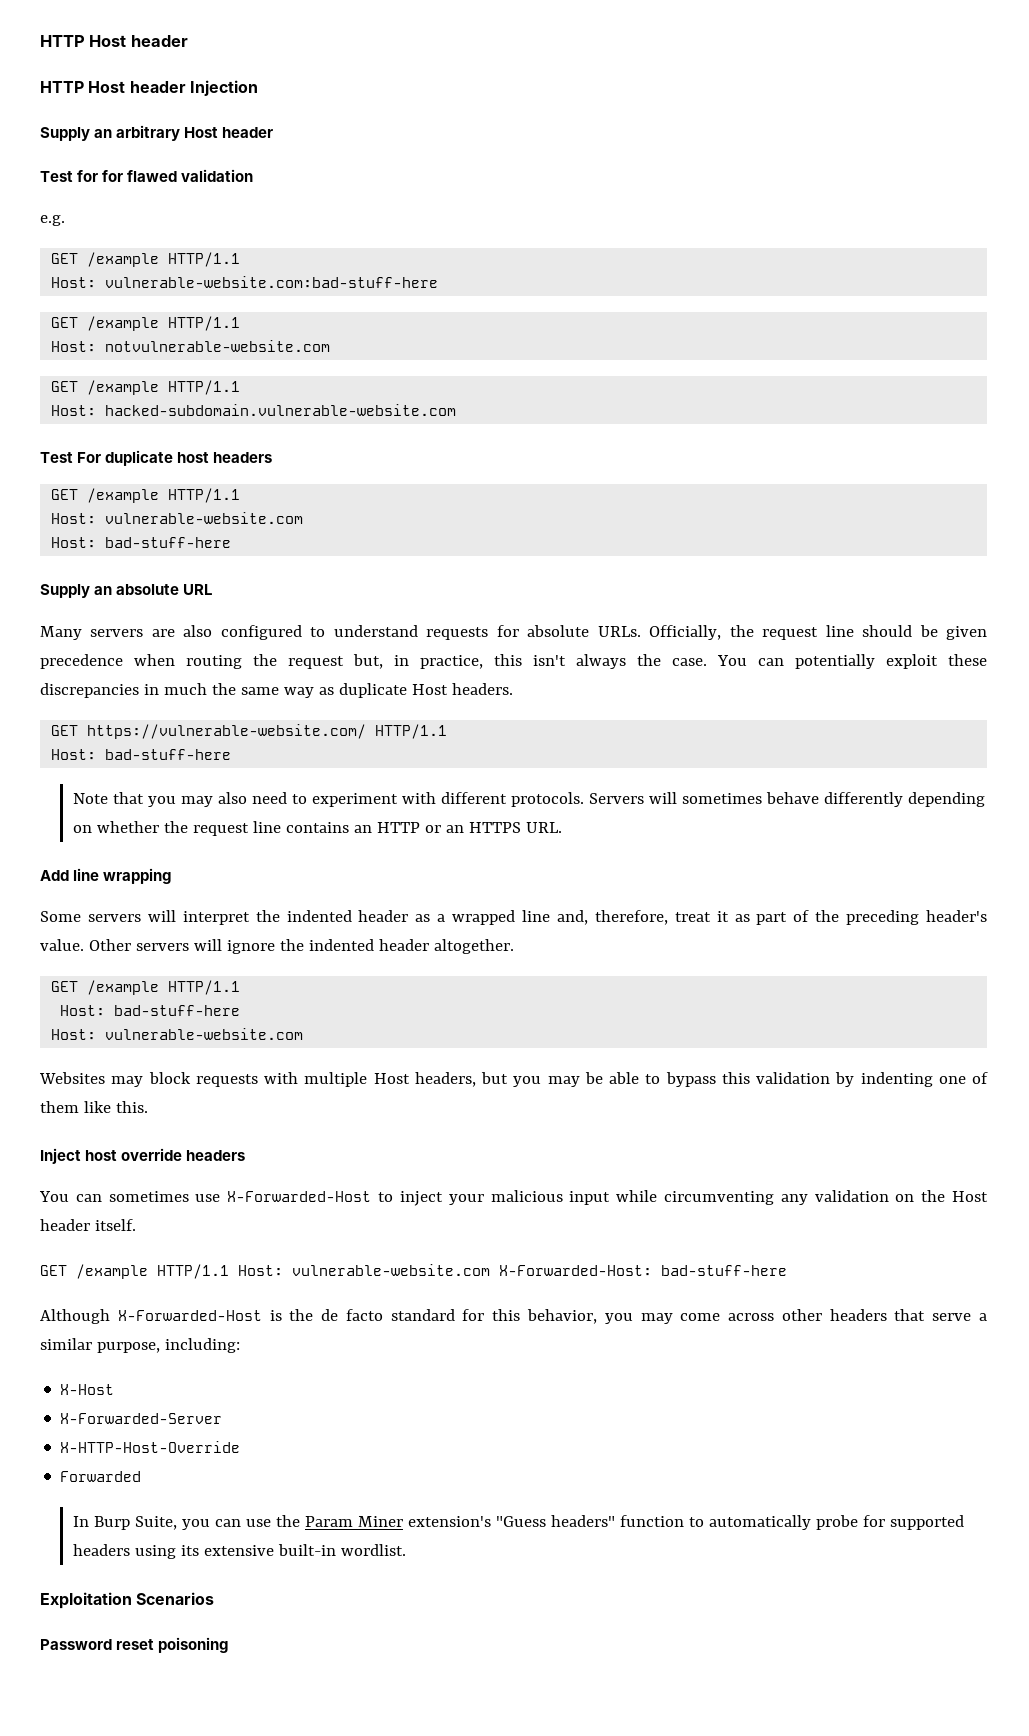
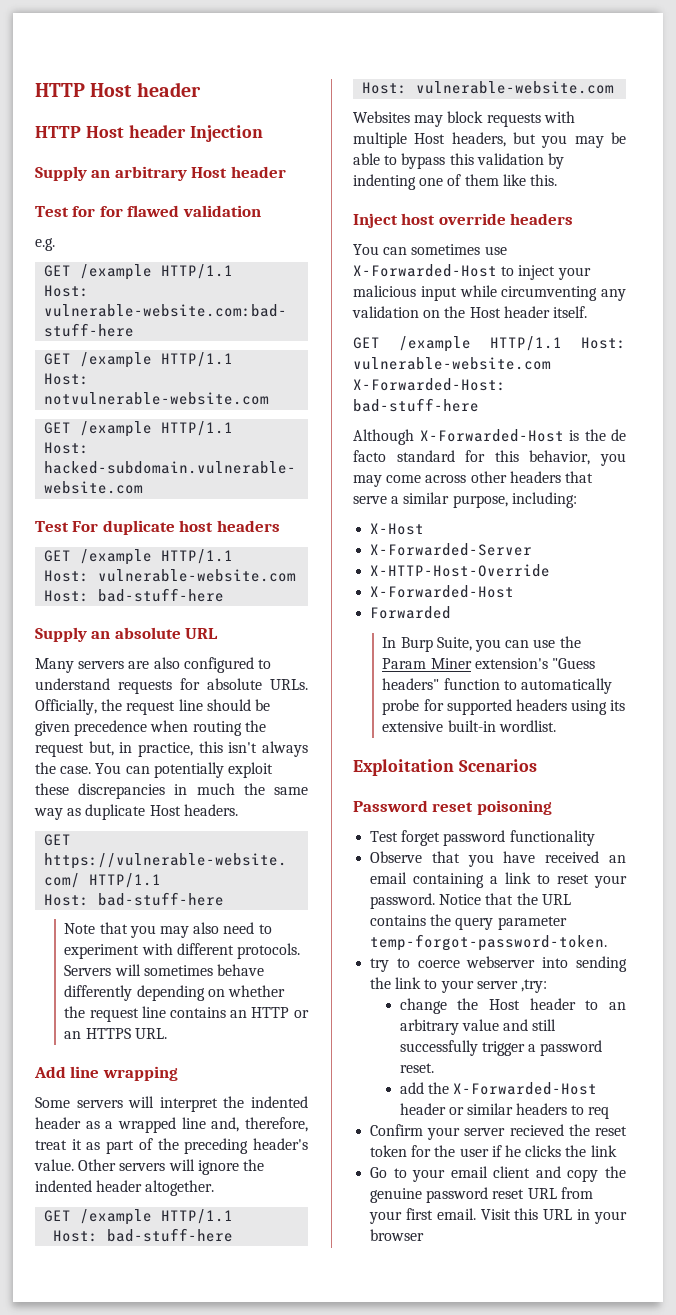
(241, 1447) none -> [370,585,515,598] // X-Forwarded-Host
(229, 1645) none -> [370,830,595,846] [370,851,626,867] [370,872,627,888] [370,893,571,909] [370,914,567,930] [370,934,608,951] [370,956,627,972] [370,977,547,993] [399,998,626,1014] [399,1019,557,1035] [399,1040,603,1056] [399,1063,434,1073] [399,1082,597,1095] [399,1103,610,1119] [370,1124,627,1140] [370,1145,617,1157] [370,1166,626,1182] [370,1187,593,1203] [369,1208,627,1224] [370,1229,425,1241] // Test forget password functionality // Observe that you have received an email containing a link to reset your password. Notice that the URL contains the query parameter temp-forgot-password-token. // try to coerce webserver into sending the link to your server ,try: // change the Host header to an arbitrary value and still successfully trigger a password reset. // add the X-Forwarded-Host header or similar headers to req // Confirm your server recieved the reset token for the user if he clicks the link // Go to your email client and copy the genuine password reset URL from your first email. Visit this URL in your browser

